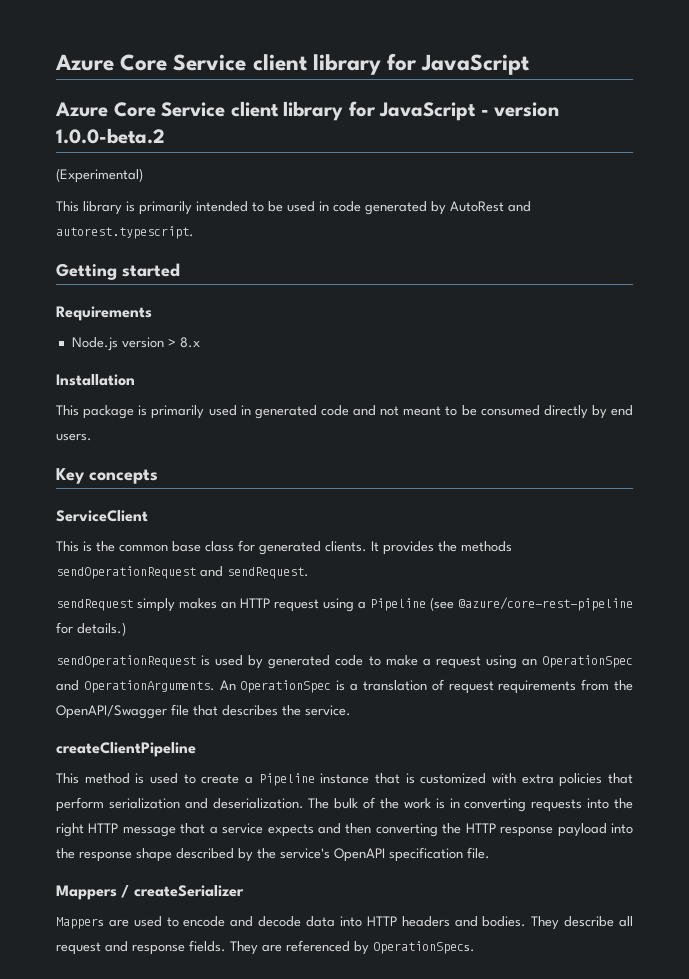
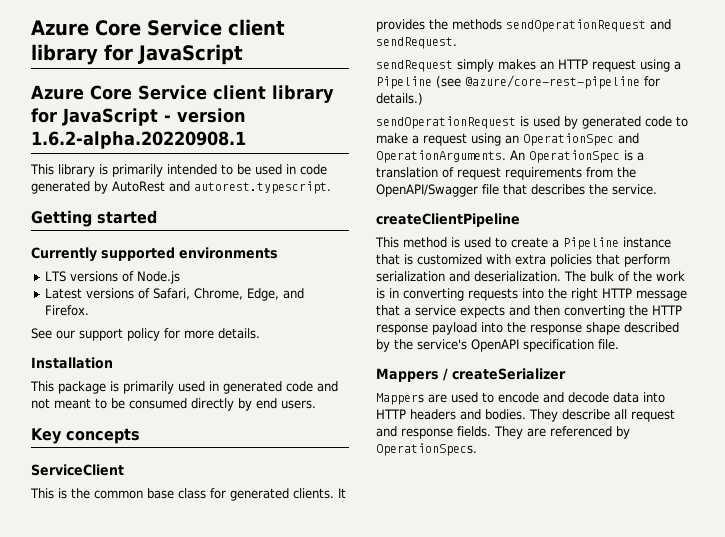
[56,128,165,144] [56,168,143,183] 1.0.0-beta.2 // (Experimental) -> [31,131,246,149] 1.6.2-alpha.20220908.1
[56,306,152,321] [71,337,200,351] Requirements // Node.js version > 8.x -> [31,247,278,262] [44,271,180,284] [44,288,304,301] [44,305,89,316] [31,328,260,341] Currently supported environments // LTS versions of Node.js // Latest versions of Safari, Chrome, Edge, and Firefox. // See our support policy for more details.

